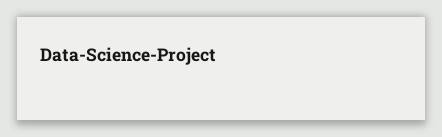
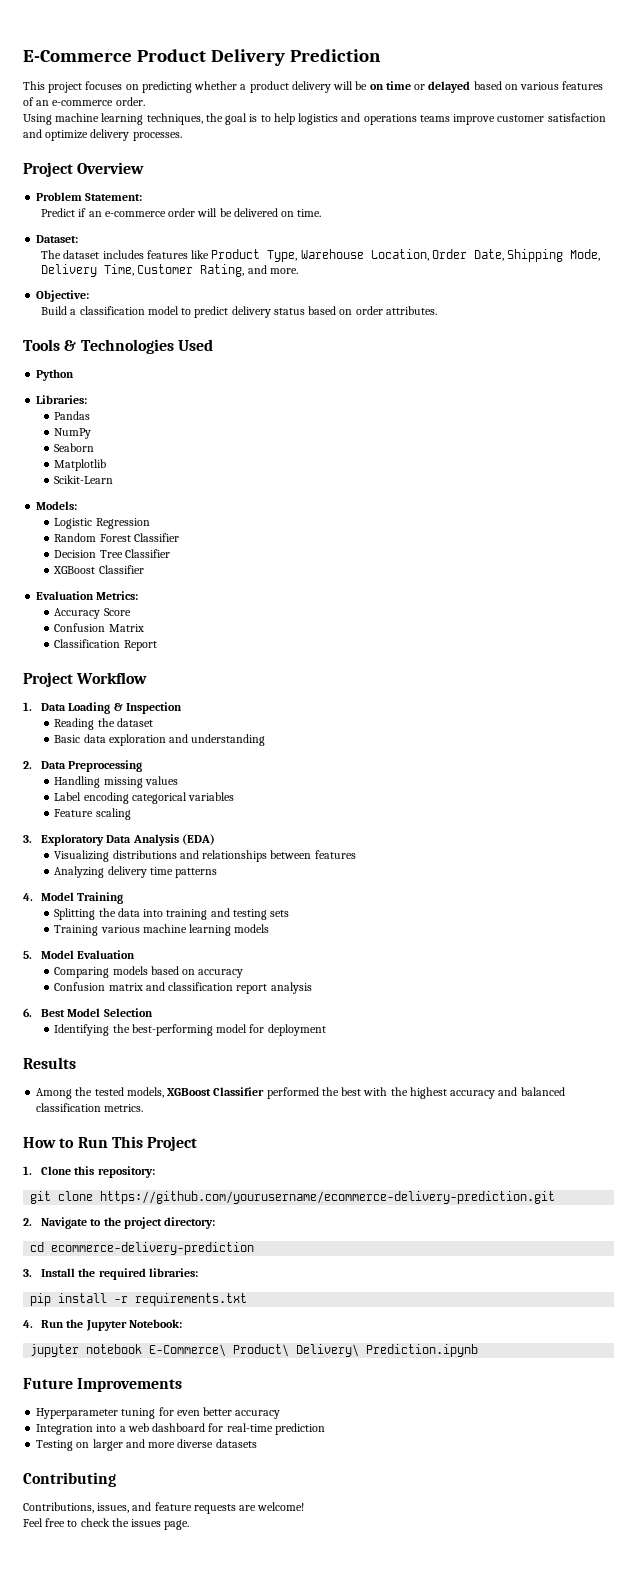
[40,47,216,65] Data-Science-Project -> [23,49,381,66] [23,81,604,93] [23,97,145,106] [23,113,606,125] [23,129,182,141] [23,162,145,177] [36,192,143,201] [41,208,322,217] [36,235,79,243] [41,249,601,262] [41,264,298,277] [36,290,90,302] [41,306,437,318] [23,339,213,354] [36,369,75,381] [36,395,88,404] [54,411,91,420] [54,428,92,439] [54,443,95,452] [54,459,107,471] [54,475,114,484] [36,501,78,510] [54,518,150,529] [54,533,179,542] [54,549,170,558] [53,565,144,574] [36,591,139,600] [54,608,131,619] [54,623,144,632] [54,639,157,651] [23,672,148,687] [23,702,182,714] [54,718,153,730] [54,734,266,746] [23,760,143,772] [54,776,178,788] [54,792,235,804] [54,808,131,820] [23,834,215,846] [54,850,356,862] [54,866,218,878] [23,892,124,904] [54,908,290,920] [54,924,270,936] [23,950,136,959] [54,966,244,978] [54,982,312,994] [23,1008,153,1017] [54,1024,326,1036] [23,1057,76,1069] [36,1087,565,1099] [36,1103,144,1112] [23,1136,198,1151] [23,1166,155,1178] [30,1191,556,1204] [23,1217,216,1229] [30,1242,255,1255] [23,1268,198,1280] [30,1293,248,1306] [23,1319,182,1331] [30,1344,479,1357] [23,1378,183,1392] [36,1407,281,1419] [36,1423,325,1435] [36,1439,257,1451] [23,1472,116,1487] [23,1502,305,1514] [23,1518,190,1530] E-Commerce Product Delivery Prediction // This project focuses on predicting whether a product delivery will be on time or delayed based on various features of an e-commerce order. // Using machine learning techniques, the goal is to help logistics and operations teams improve customer satisfaction and optimize delivery processes. // Project Overview // Problem Statement: // Predict if an e-commerce order will be delivered on time. // Dataset: // The dataset includes features like Product Type, Warehouse Location, Order Date, Shipping Mode, Delivery Time, Customer Rating, and more. // Objective: // Build a classification model to predict delivery status based on order attributes. // Tools & Technologies Used // Python // Libraries: // Pandas // NumPy // Seaborn // Matplotlib // Scikit-Learn // Models: // Logistic Regression // Random Forest Classifier // Decision Tree Classifier // XGBoost Classifier // Evaluation Metrics: // Accuracy Score // Confusion Matrix // Classification Report // Project Workflow // 1. Data Loading & Inspection // Reading the dataset // Basic data exploration and understanding // 2. Data Preprocessing // Handling missing values // Label encoding categorical variables // Feature scaling // 3. Exploratory Data Analysis (EDA) // Visualizing distributions and relationships between features // Analyzing delivery time patterns // 4. Model Training // Splitting the data into training and testing sets // Training various machine learning models // 5. Model Evaluation // Comparing models based on accuracy // Confusion matrix and classification report analysis // 6. Best Model Selection // Identifying the best-performing model for deployment // Results // Among the tested models, XGBoost Classifier performed the best with the highest accuracy and balanced classification metrics. // How to Run This Project // 1. Clone this repository: // git clone https://github.com/yourusername/ecommerce-delivery-prediction.git // 2. Navigate to the project directory: // cd ecommerce-delivery-prediction // 3. Install the required libraries: // pip install -r requirements.txt // 4. Run the Jupyter Notebook: // jupyter notebook E-Commerce\ Product\ Delivery\ Prediction.ipynb // Future Improvements // Hyperparameter tuning for even better accuracy // Integration into a web dashboard for real-time prediction // Testing on larger and more diverse datasets // Contributing // Contributions, issues, and feature requests are welcome! // Feel free to check the issues page.

